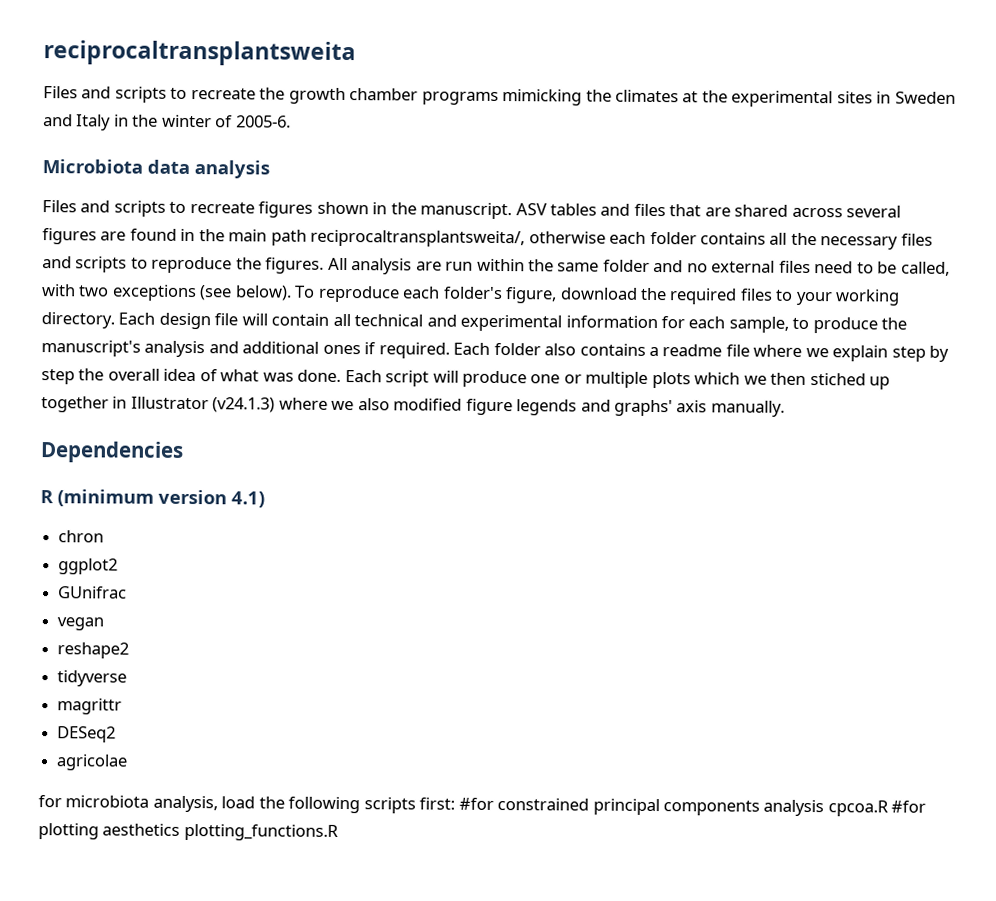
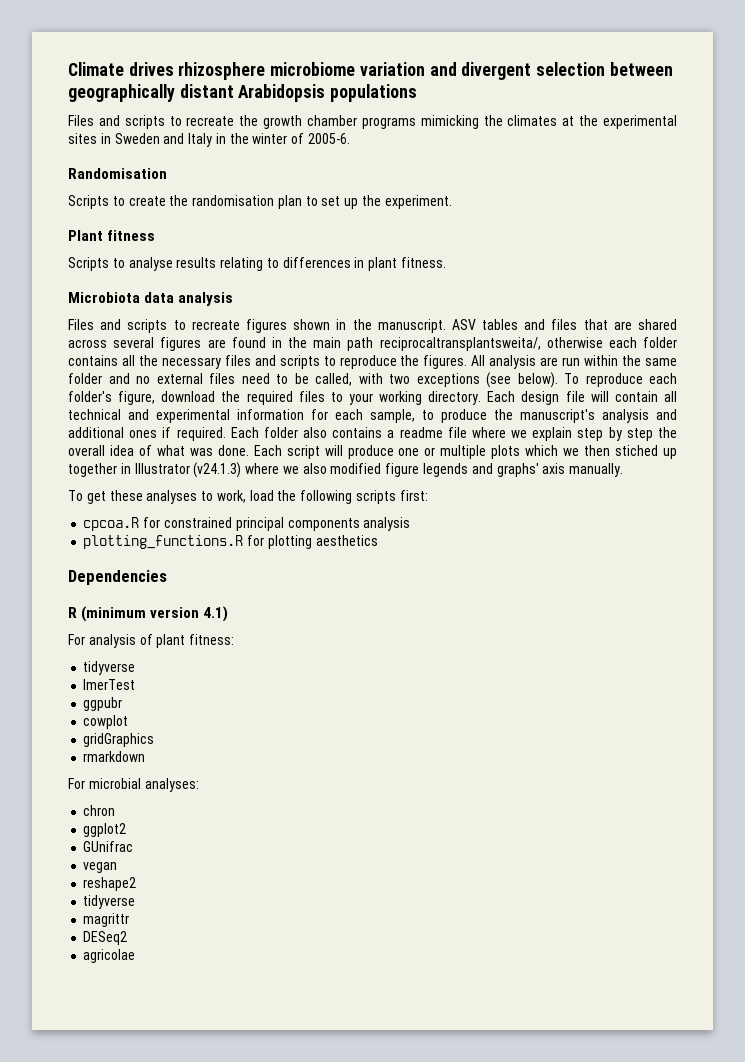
[43,40,356,67] reciprocaltransplantsweita -> [68,62,673,80] [68,84,418,102] Climate drives rhizosphere microbiome variation and divergent selection between geographically distant Arabidopsis populations
(291, 121) none -> [68,168,167,179] [68,195,452,209] [68,230,156,241] [68,257,447,271] // Randomisation // Scripts to create the randomisation plan to set up the experiment. // Plant fitness // Scripts to analyse results relating to differences in plant fitness.
(785, 408) none -> [68,490,428,504] [83,517,411,531] [83,535,378,549] // To get these analyses to work, load the following scripts first: // cpcoa.R for constrained principal components analysis // plotting_functions.R for plotting aesthetics
(265, 499) none -> [68,634,235,648] [83,661,136,675] [83,679,136,690] [83,697,123,711] [83,715,129,729] [83,733,155,747] [83,751,146,762] [68,778,199,792] // For analysis of plant fitness: // tidyverse // lmerTest // ggpubr // cowplot // gridGraphics // rmarkdown // For microbial analyses:
[38,795,927,817] [38,823,339,841] // for microbiota analysis, load the following scripts first: #for constrained principal components analysis cpcoa.R #for plotting aesthetics plotting_functions.R -> (136, 956) none

